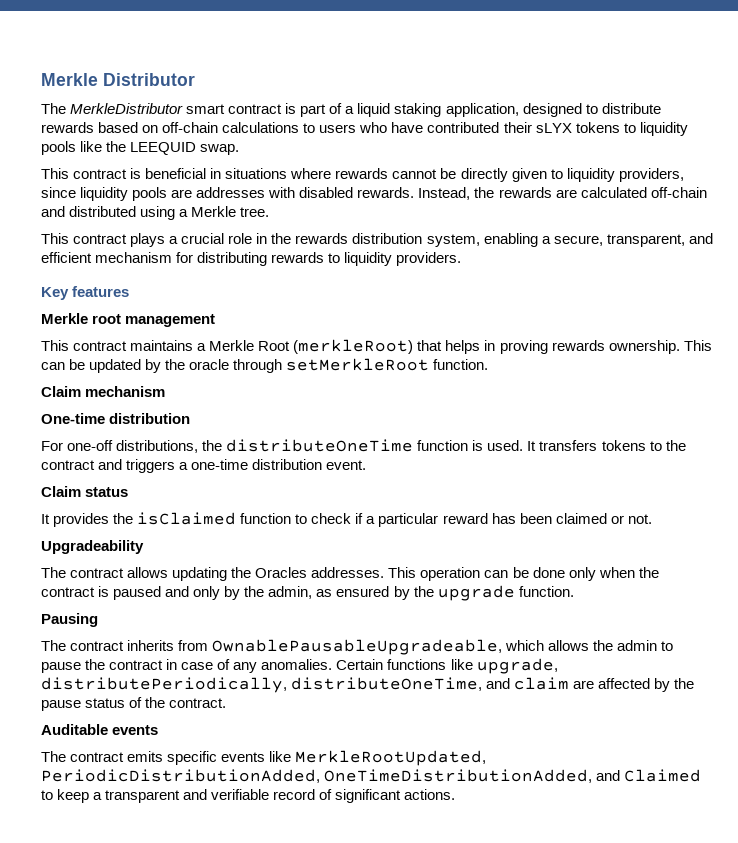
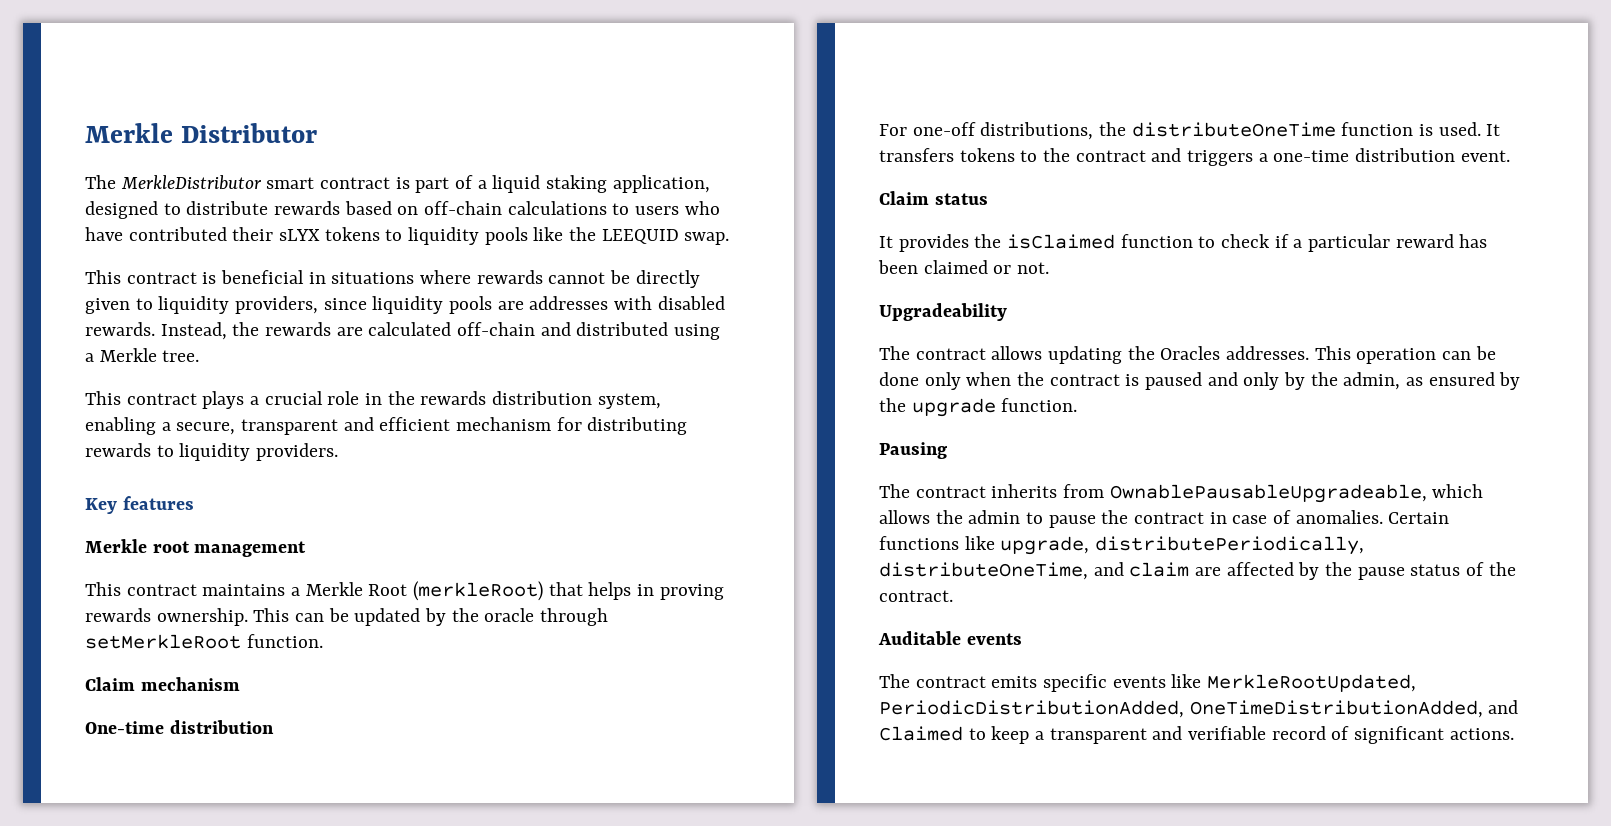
[606,234,685,247] transparent, -> [241,419,339,435] transparent
[233,662,258,673] any -> (1292, 517) none

